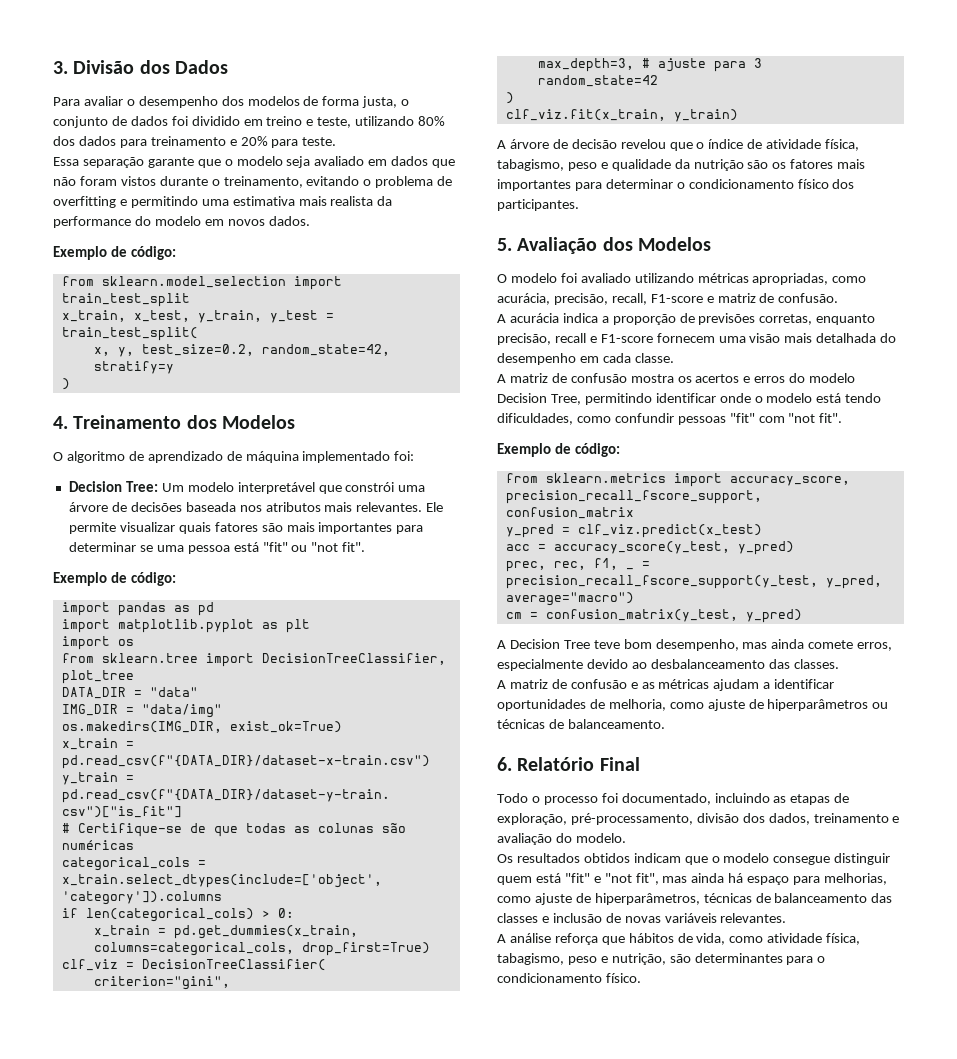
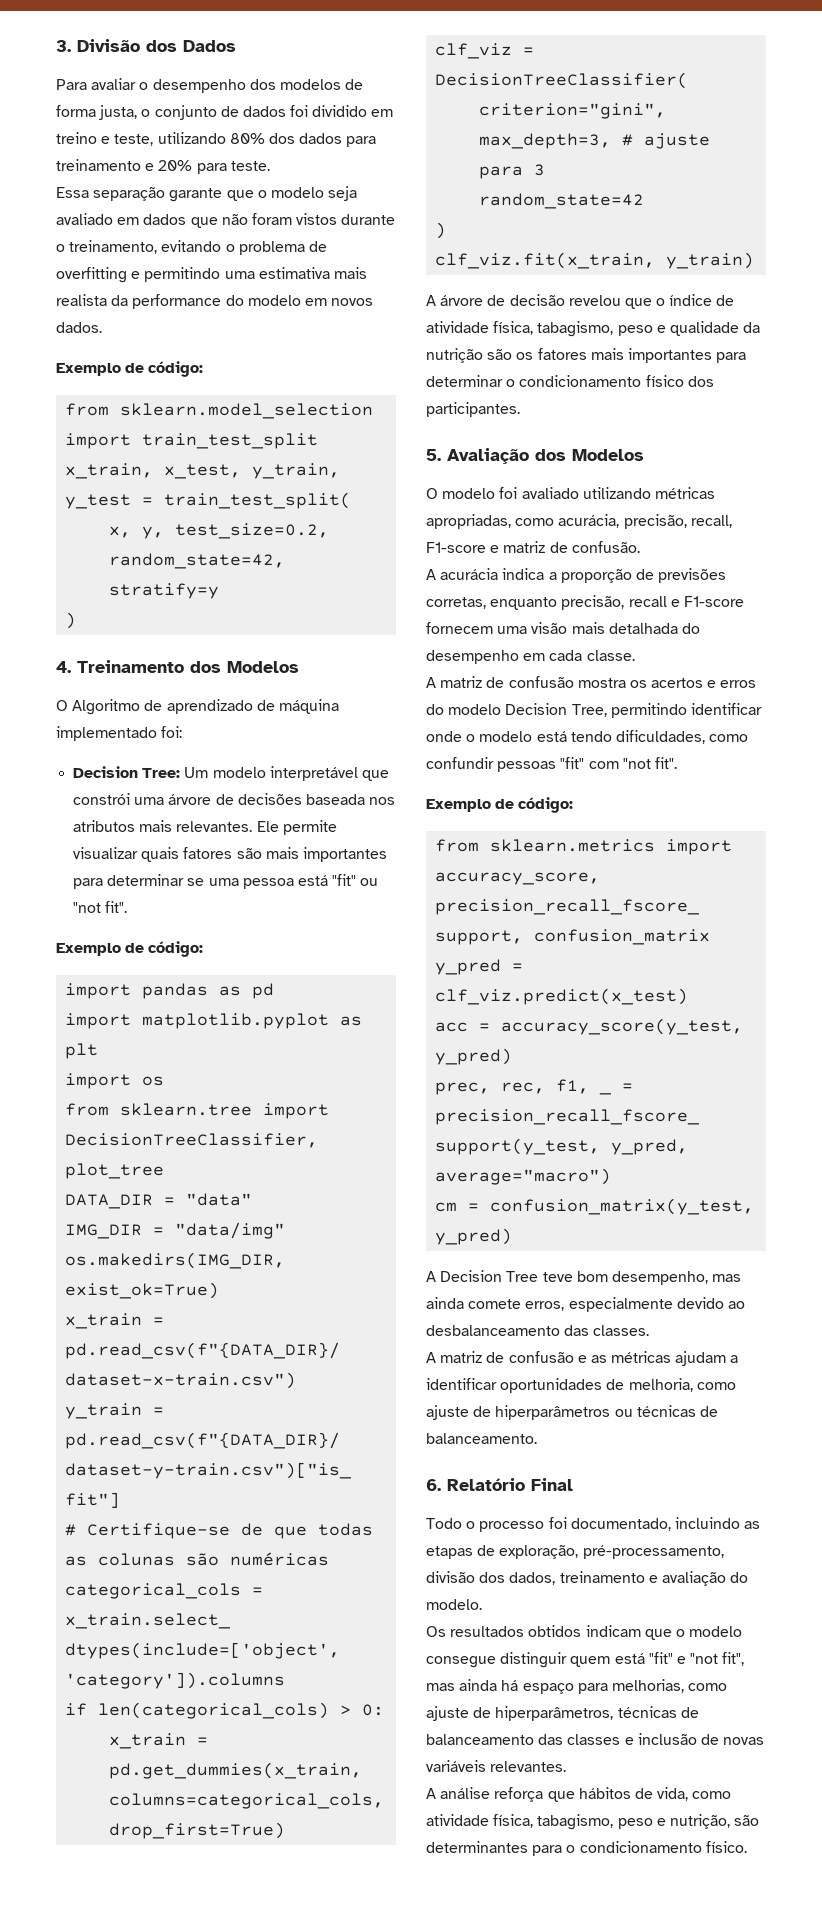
[66,451,125,463] algoritmo -> [72,699,141,715] Algoritmo

